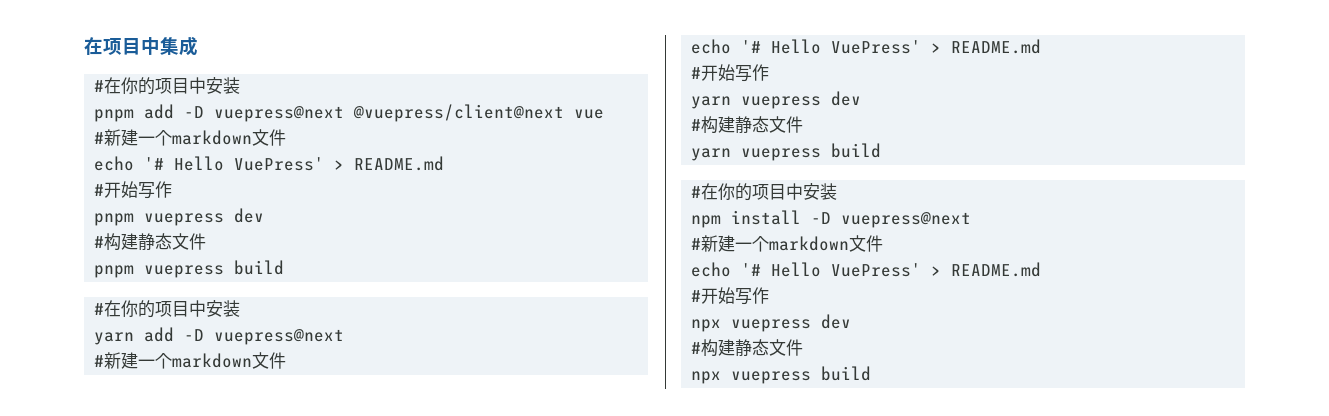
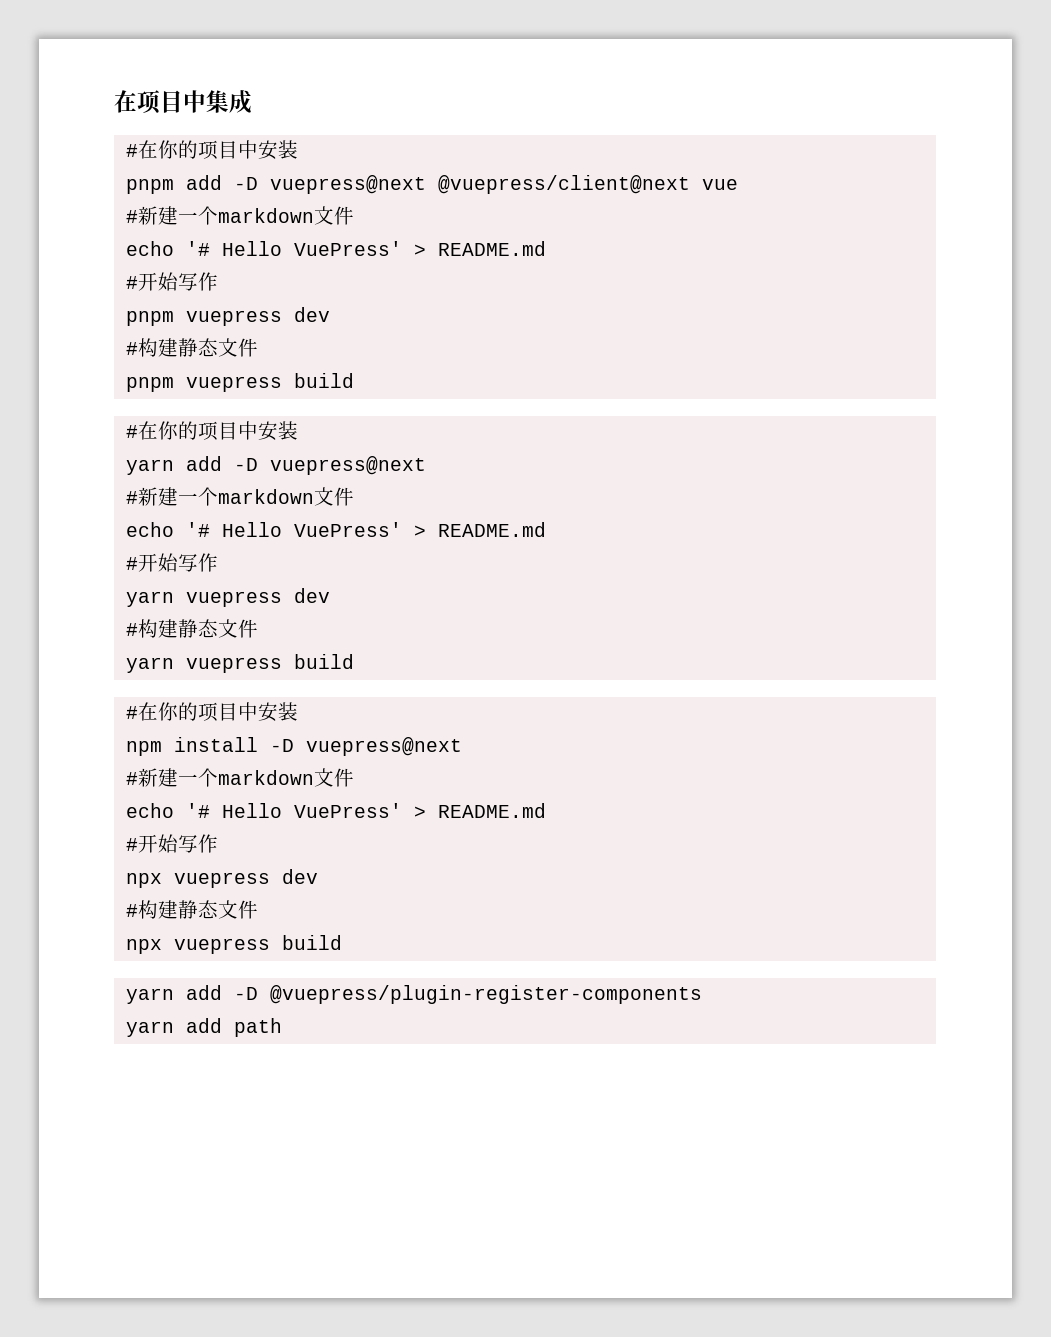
(872, 373) none -> [126,985,702,1004] [126,1018,282,1037] // yarn add -D @vuepress/plugin-register-components // yarn add path

